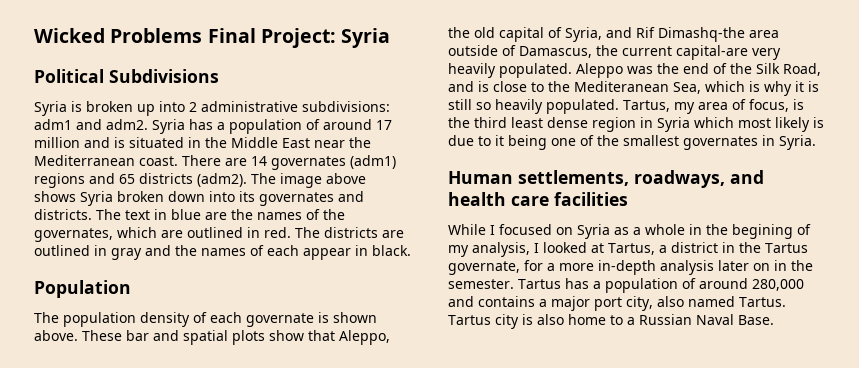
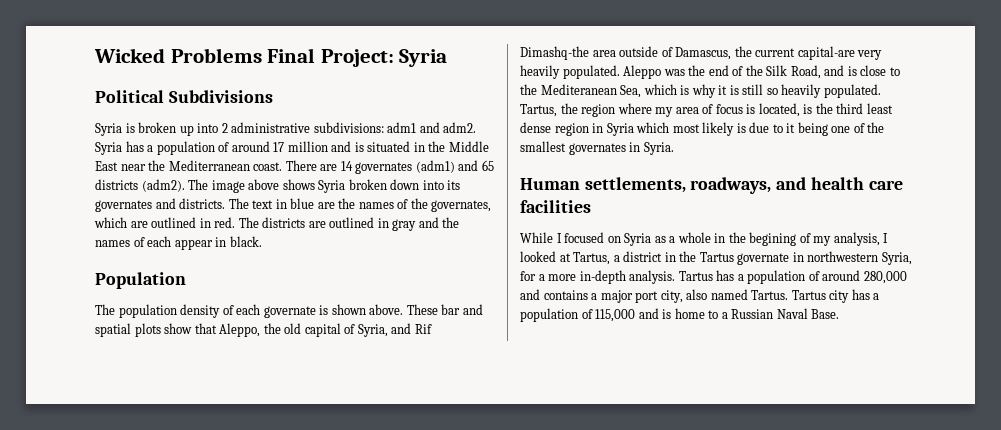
[34,173,85,188] regions -> (455, 166) none
[674,99,789,114] my area of focus, -> [560,103,800,117] the region where my area of focus is located,
[448,260,813,275] [448,279,514,289] governate, for a more in-depth analysis later on in the semester. -> [737,251,912,265] [520,270,676,284] governate in northwestern Syria, for a more in-depth analysis.
[522,314,564,325] is also -> [851,289,880,300] [520,308,672,322] has a population of 115,000 and is

